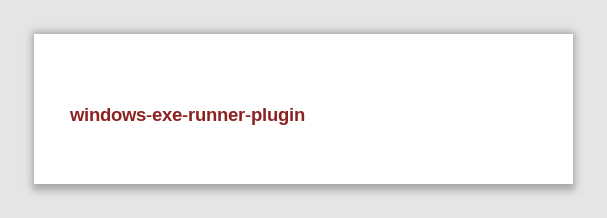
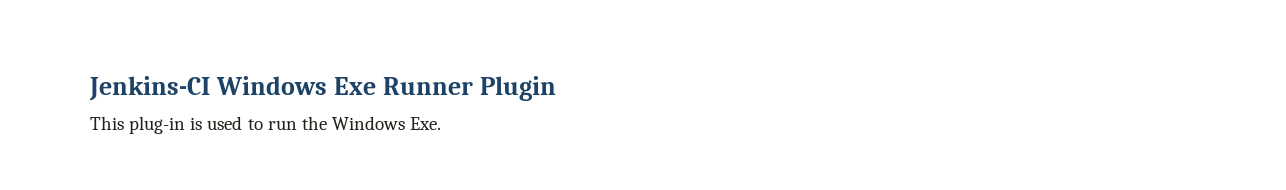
[69,108,305,125] windows-exe-runner-plugin -> [89,76,556,101] [90,116,442,134] Jenkins-CI Windows Exe Runner Plugin // This plug-in is used to run the Windows Exe.

